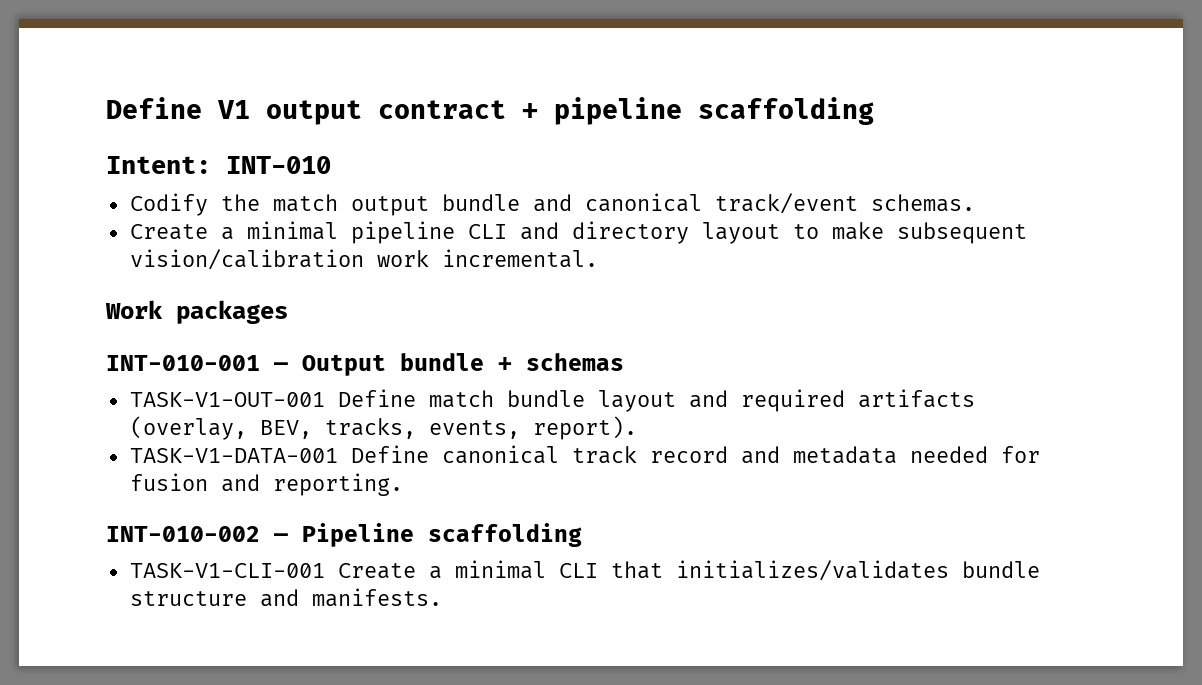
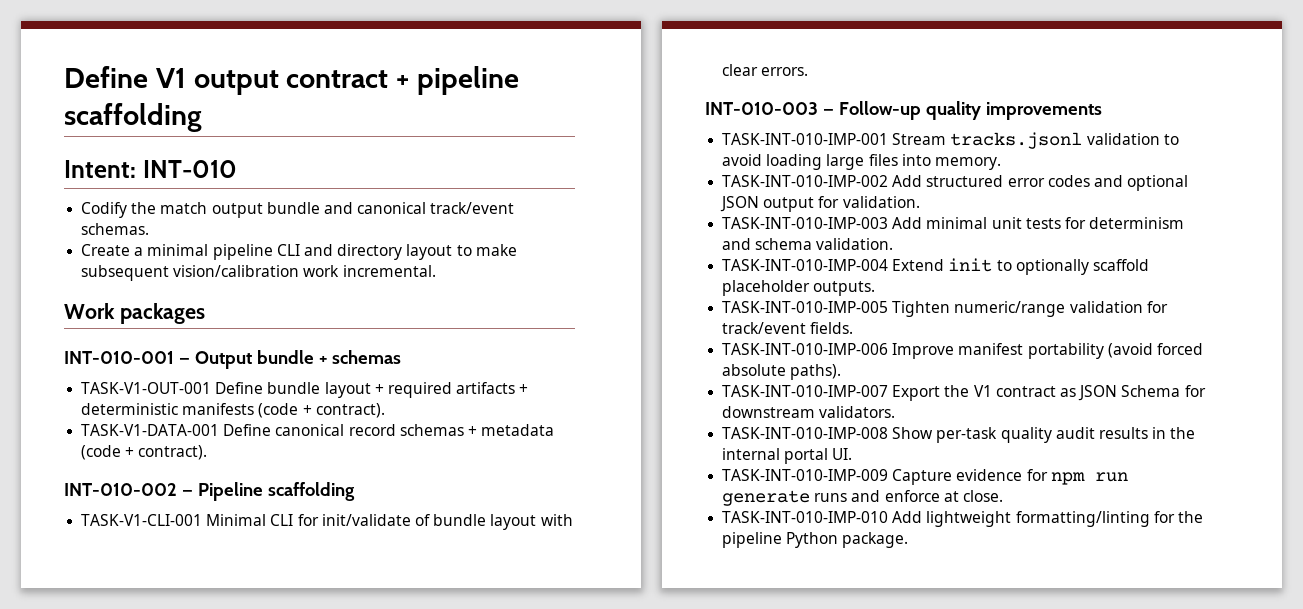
[428,390,728,412] match bundle layout and -> [267,382,384,398] bundle layout +
[129,416,637,440] [129,445,1040,464] [129,473,403,496] (overlay, BEV, tracks, events, report). // TASK-V1-DATA-001 Define canonical track record and metadata needed for fusion and reporting. -> [519,384,529,394] [81,403,385,418] [81,424,555,436] [81,445,208,460] + deterministic manifests (code + contract). // TASK-V1-DATA-001 Define canonical record schemas + metadata (code + contract).
[337,560,1040,581] [129,588,442,607] Create a minimal CLI that initializes/validates bundle structure and manifests. -> [206,514,573,530] [722,64,809,76] [705,101,1102,120] [722,132,1179,149] [722,154,1001,170] [722,175,1189,191] [720,196,920,212] [722,217,1185,229] [722,238,894,250] [722,258,1149,275] [722,280,876,296] [722,301,1168,317] [722,322,854,334] [722,343,1203,359] [722,364,842,380] [722,385,1206,401] [722,406,896,418] [722,427,1196,443] [722,448,853,464] [722,469,1128,485] [722,490,1003,506] [722,511,1203,527] [722,532,909,548] Minimal CLI for init/validate of bundle layout with clear errors. // INT-010-003 — Follow-up quality improvements // TASK-INT-010-IMP-001 Stream tracks.jsonl validation to avoid loading large files into memory. // TASK-INT-010-IMP-002 Add structured error codes and optional JSON output for validation. // TASK-INT-010-IMP-003 Add minimal unit tests for determinism and schema validation. // TASK-INT-010-IMP-004 Extend init to optionally scaffold placeholder outputs. // TASK-INT-010-IMP-005 Tighten numeric/range validation for track/event fields. // TASK-INT-010-IMP-006 Improve manifest portability (avoid forced absolute paths). // TASK-INT-010-IMP-007 Export the V1 contract as JSON Schema for downstream validators. // TASK-INT-010-IMP-008 Show per-task quality audit results in the internal portal UI. // TASK-INT-010-IMP-009 Capture evidence for npm run generate runs and enforce at close. // TASK-INT-010-IMP-010 Add lightweight formatting/linting for the pipeline Python package.

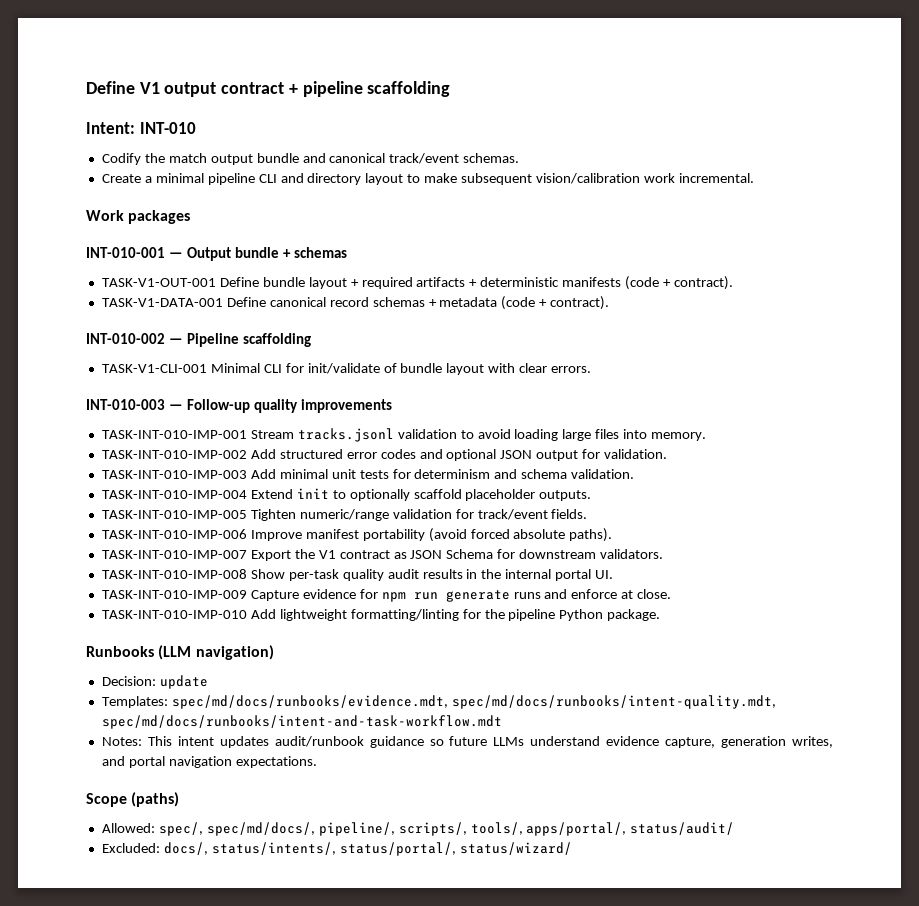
(909, 540) none -> [86,645,274,660] [101,675,208,689] [101,695,776,709] [101,715,502,729] [101,736,833,748] [101,756,317,768] [86,792,180,807] [101,822,735,836] [101,842,572,856] // Runbooks (LLM navigation) // Decision: update // Templates: spec/md/docs/runbooks/evidence.mdt, spec/md/docs/runbooks/intent-quality.mdt, spec/md/docs/runbooks/intent-and-task-workflow.mdt // Notes: This intent updates audit/runbook guidance so future LLMs understand evidence capture, generation writes, and portal navigation expectations. // Scope (paths) // Allowed: spec/, spec/md/docs/, pipeline/, scripts/, tools/, apps/portal/, status/audit/ // Excluded: docs/, status/intents/, status/portal/, status/wizard/

